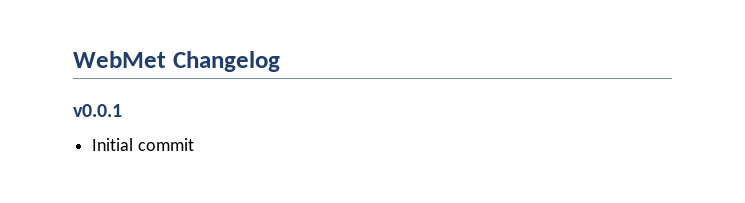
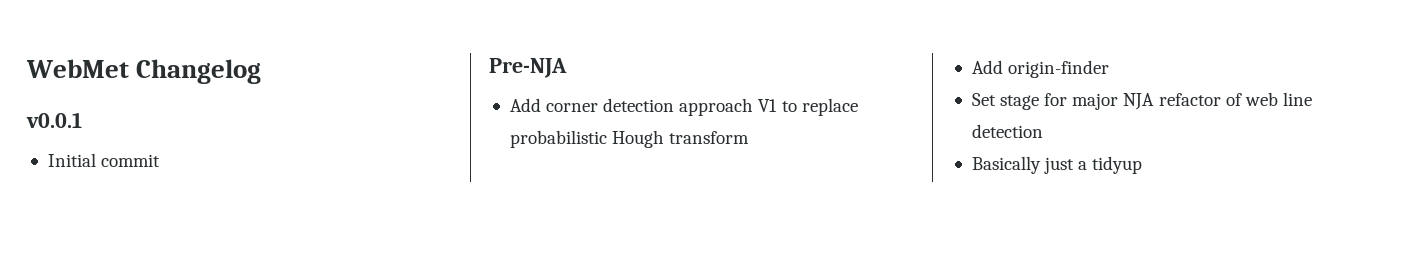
(194, 144) none -> [489,58,567,78] [509,98,858,116] [509,130,750,148] [971,60,1110,78] [971,92,1312,110] [971,124,1043,138] [971,156,1143,174] // Pre-NJA // Add corner detection approach V1 to replace probabilistic Hough transform // Add origin-finder // Set stage for major NJA refactor of web line detection // Basically just a tidyup

